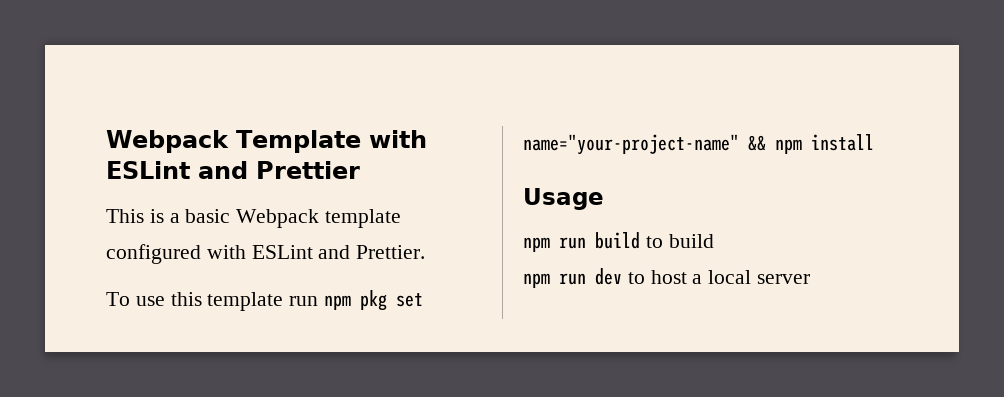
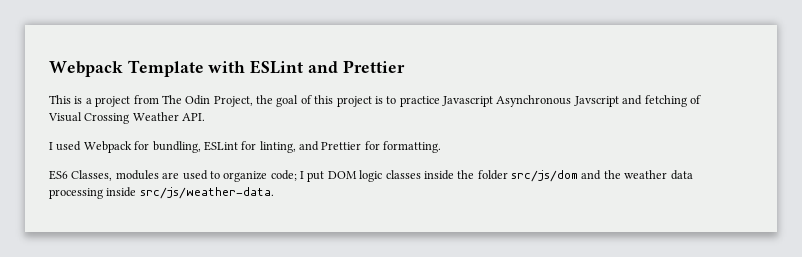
[185,209,402,228] [106,244,426,264] [106,290,424,311] [523,134,874,155] [523,188,604,210] [523,232,714,252] [523,268,811,288] basic Webpack template configured with ESLint and Prettier. // To use this template run npm pkg set name="your-project-name" && npm install // Usage // npm run build to build // npm run dev to host a local server -> [95,95,701,107] [48,112,206,124] [49,141,442,153] [49,170,693,182] [49,187,274,199] project from The Odin Project, the goal of this project is to practice Javascript Asynchronous Javscript and fetching of Visual Crossing Weather API. // I used Webpack for bundling, ESLint for linting, and Prettier for formatting. // ES6 Classes, modules are used to organize code; I put DOM logic classes inside the folder src/js/dom and the weather data processing inside src/js/weather-data.

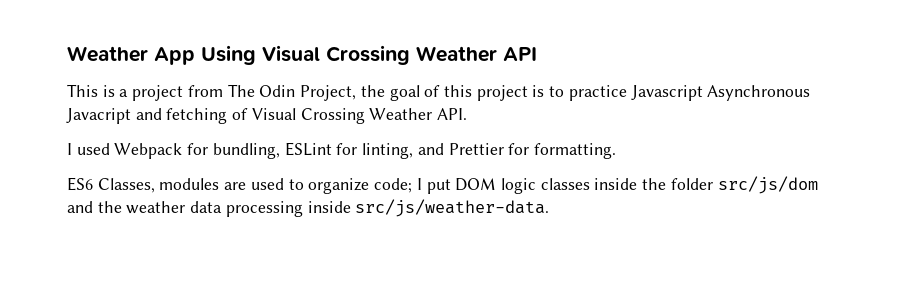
[49,60,405,77] Webpack Template with ESLint and Prettier -> [67,45,537,65] Weather App Using Visual Crossing Weather API
[573,96,619,107] Javscript -> [66,108,131,124] Javacript

